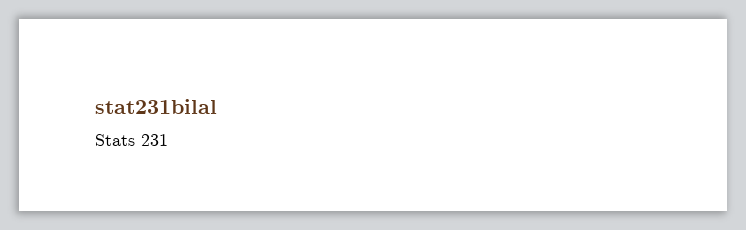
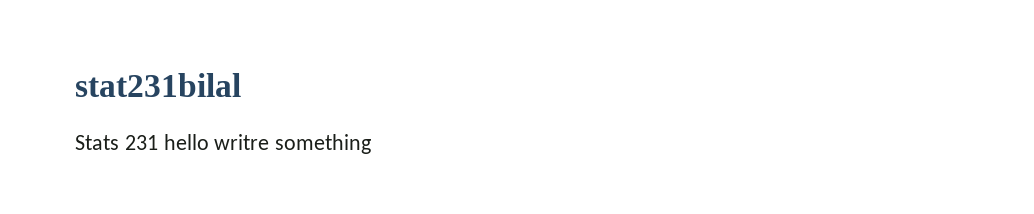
(168, 140) none -> [163,134,372,154] hello writre something

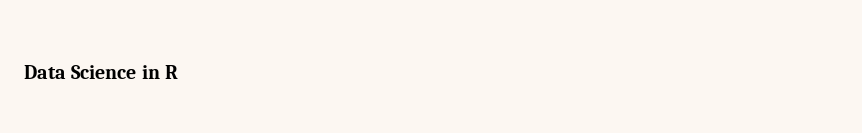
[75,73,241,97] [75,134,372,154] stat231bilal // Stats 231 hello writre something -> [24,65,178,79] Data Science in R

